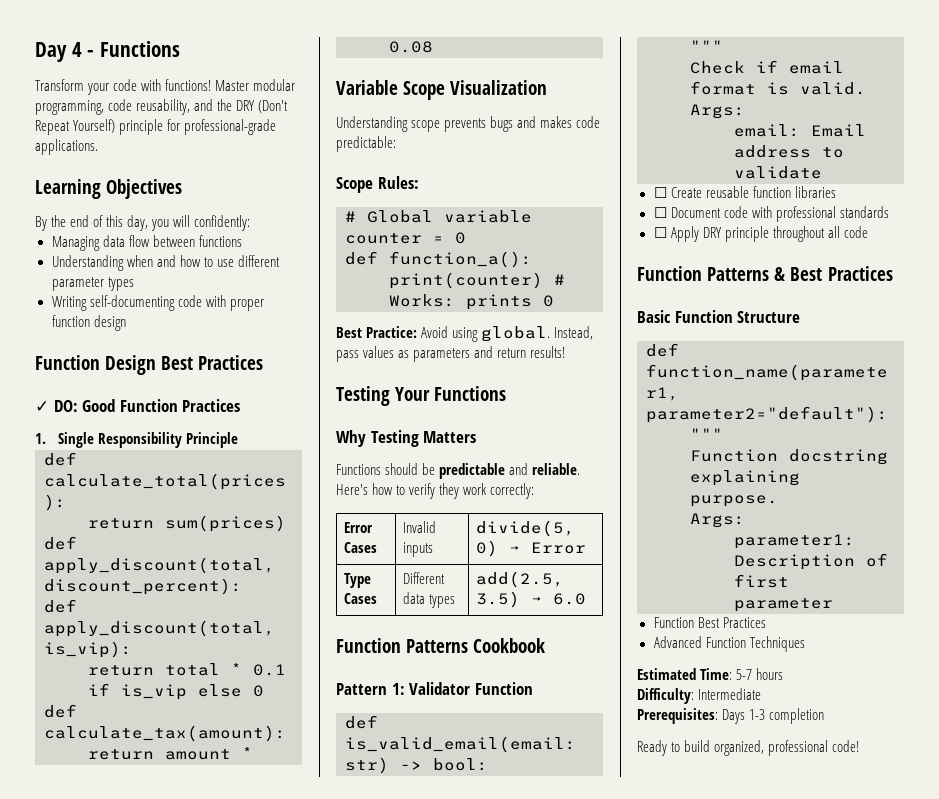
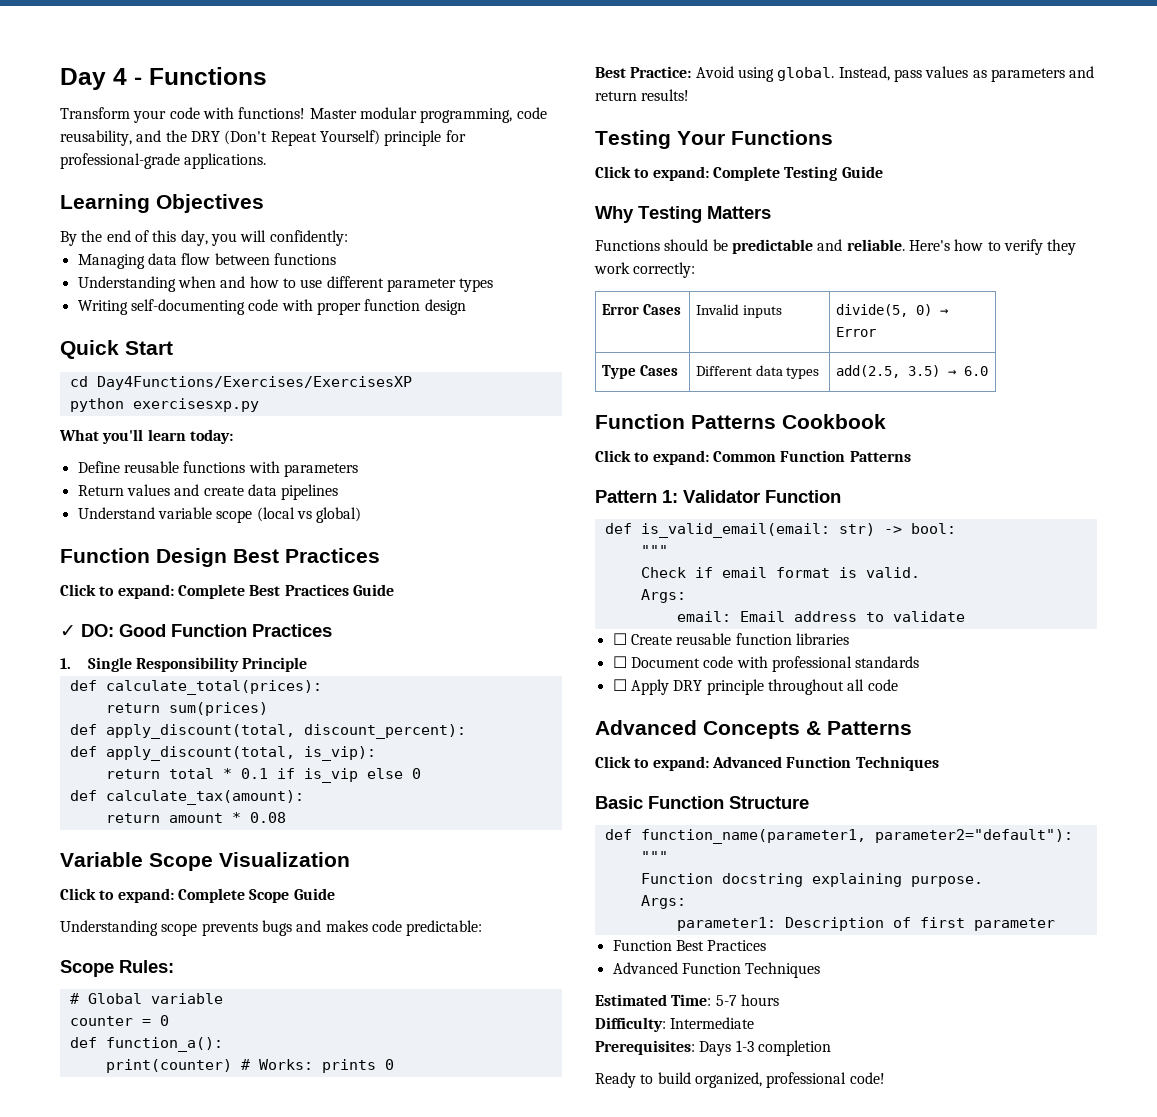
[35,355,264,375] Function Design Best Practices -> [60,340,173,359] [69,376,412,390] [69,398,259,412] [59,429,233,444] [77,461,358,477] [77,484,339,500] [77,507,362,523] [60,548,380,567] [60,584,394,599] Quick Start // cd Day4Functions/Exercises/ExercisesXP // python exercisesxp.py // What you'll learn today: // Define reusable functions with parameters // Return values and create data pipelines // Understand variable scope (local vs global) // Function Design Best Practices // Click to expand: Complete Best Practices Guide
(548, 87) none -> [60,888,335,903] // Click to expand: Complete Scope Guide
(507, 393) none -> [595,166,883,181] // Click to expand: Complete Testing Guide
(546, 645) none -> [595,450,911,465] // Click to expand: Common Function Patterns
[637,266,893,281] Function Patterns & Best Practices -> [595,720,912,739] [595,756,939,771] Advanced Concepts & Patterns // Click to expand: Advanced Function Techniques

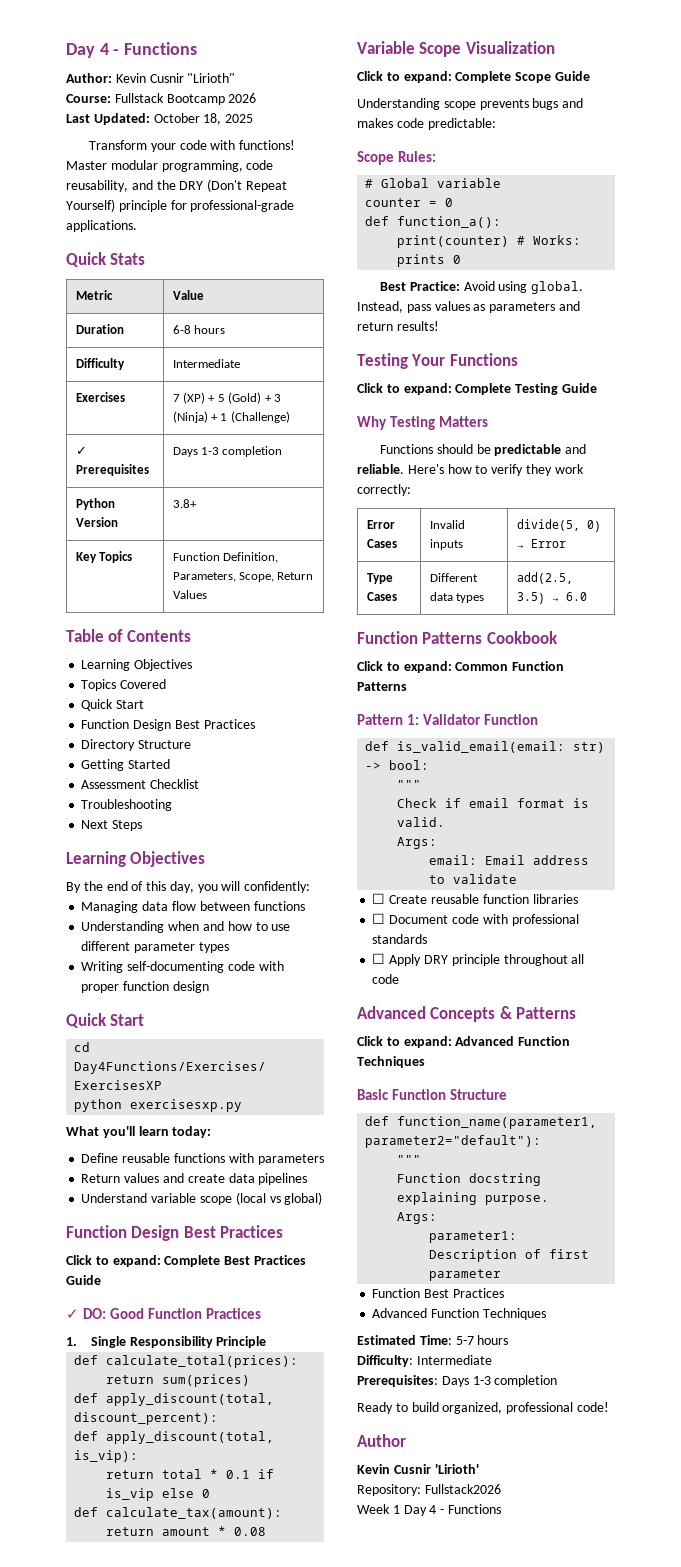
[60,67,267,90] Day 4 - Functions -> [66,42,198,58] [66,73,236,83] [66,93,257,105] [66,113,254,125] Day 4 - Functions // Author: Kevin Cusnir "Lirioth" // Course: Fullstack Bootcamp 2026 // Last Updated: October 18, 2025
(267, 161) none -> [66,252,146,267] [75,290,113,300] [172,290,204,300] [75,324,124,334] [172,325,226,334] [75,358,125,370] [172,359,240,368] [75,392,125,402] [172,392,281,404] [172,411,290,423] [75,446,87,455] [75,464,149,476] [172,446,283,457] [75,498,115,510] [75,517,118,527] [172,499,197,508] [75,551,133,563] [172,552,279,563] [172,572,314,582] [172,590,207,599] [66,629,191,642] [81,659,193,671] [81,679,167,691] [81,699,145,711] [81,719,255,731] [81,739,192,751] [81,759,171,771] [81,779,200,789] [81,799,173,811] [81,820,143,831] // Quick Stats // Metric | Value // Duration | 6-8 hours // Difficulty | Intermediate // Exercises | 7 (XP) + 5 (Gold) + 3 (Ninja) + 1 (Challenge) // ✓ Prerequisites | Days 1-3 completion // Python Version | 3.8+ // Key Topics | Function Definition, Parameters, Scope, Return Values // Table of Contents // Learning Objectives // Topics Covered // Quick Start // Function Design Best Practices // Directory Structure // Getting Started // Assessment Checklist // Troubleshooting // Next Steps
(885, 1078) none -> [357,1434,406,1447] [357,1464,479,1474] [357,1484,501,1496] [357,1504,501,1516] // Author // Kevin Cusnir 'Lirioth' // Repository: Fullstack2026 // Week 1 Day 4 - Functions

